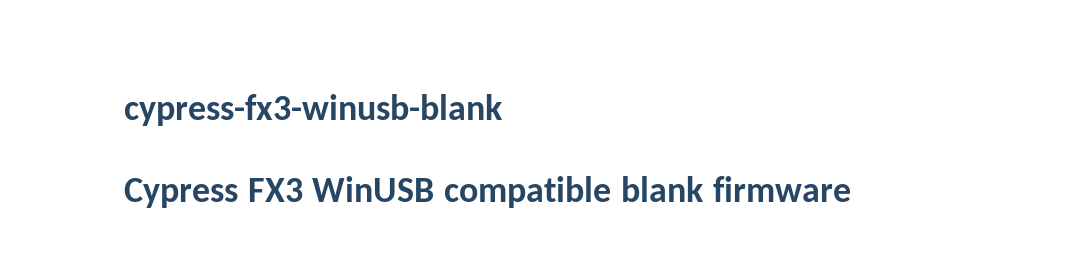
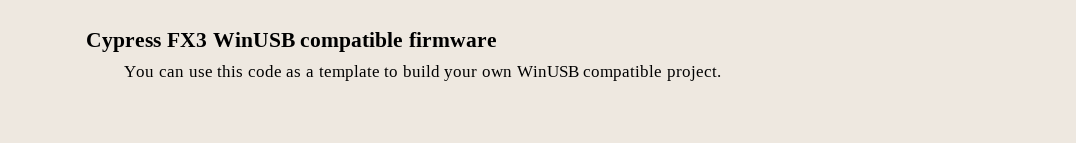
[124,94,503,126] cypress-fx3-winusb-blank // -> (86, 42) none
[620,176,704,202] blank -> (404, 42) none
(851, 189) none -> [124,65,721,81] // You can use this code as a template to build your own WinUSB compatible project.

